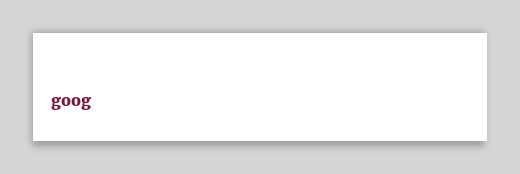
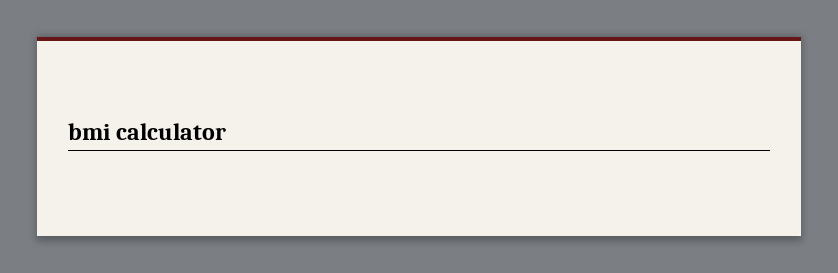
[51,97,91,110] goog -> [68,123,227,140] bmi calculator

